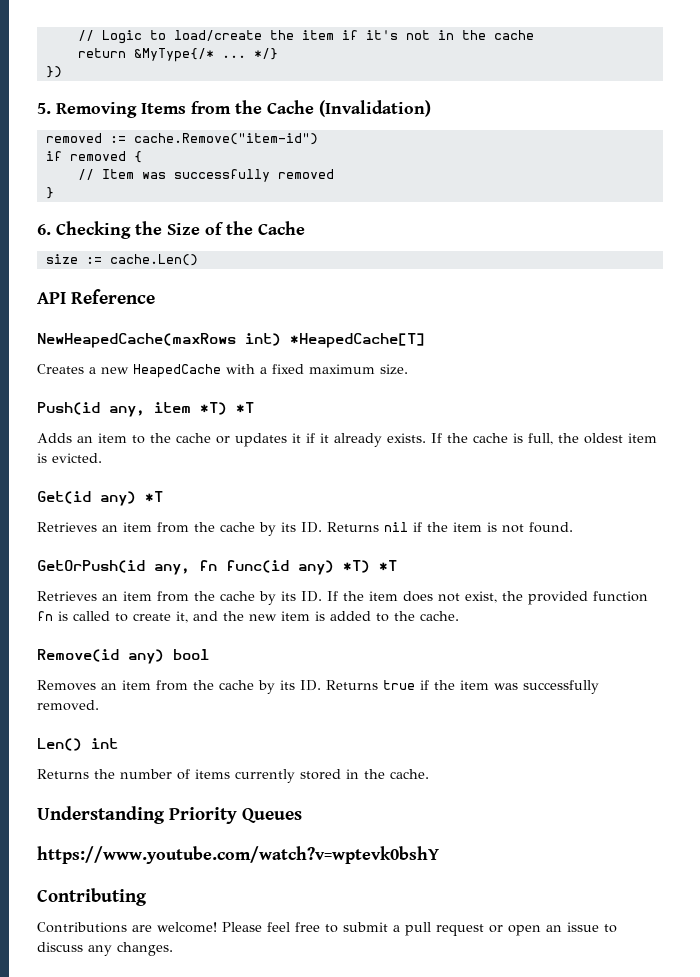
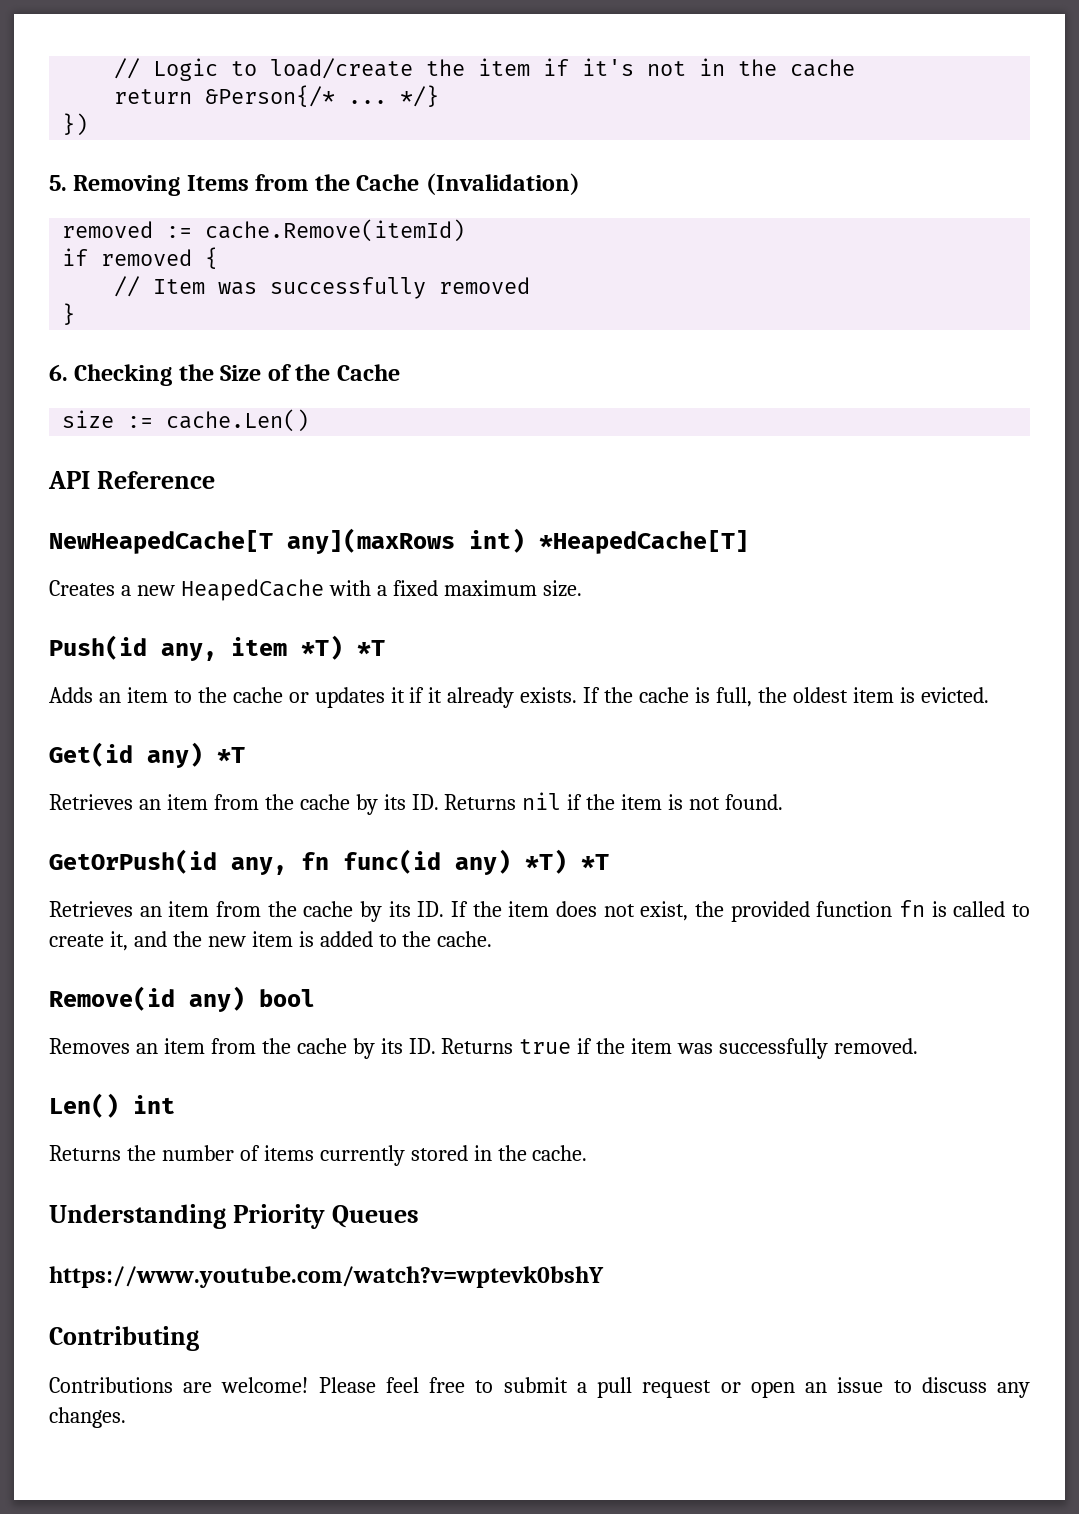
[133,48,214,62] &MyType{/* -> [205,85,336,107] &Person{/*
[133,133,318,145] cache.Remove("item-id") -> [205,219,466,242] cache.Remove(itemId)
[37,333,236,348] NewHeapedCache(maxRows -> [49,528,455,554] NewHeapedCache[T any](maxRows

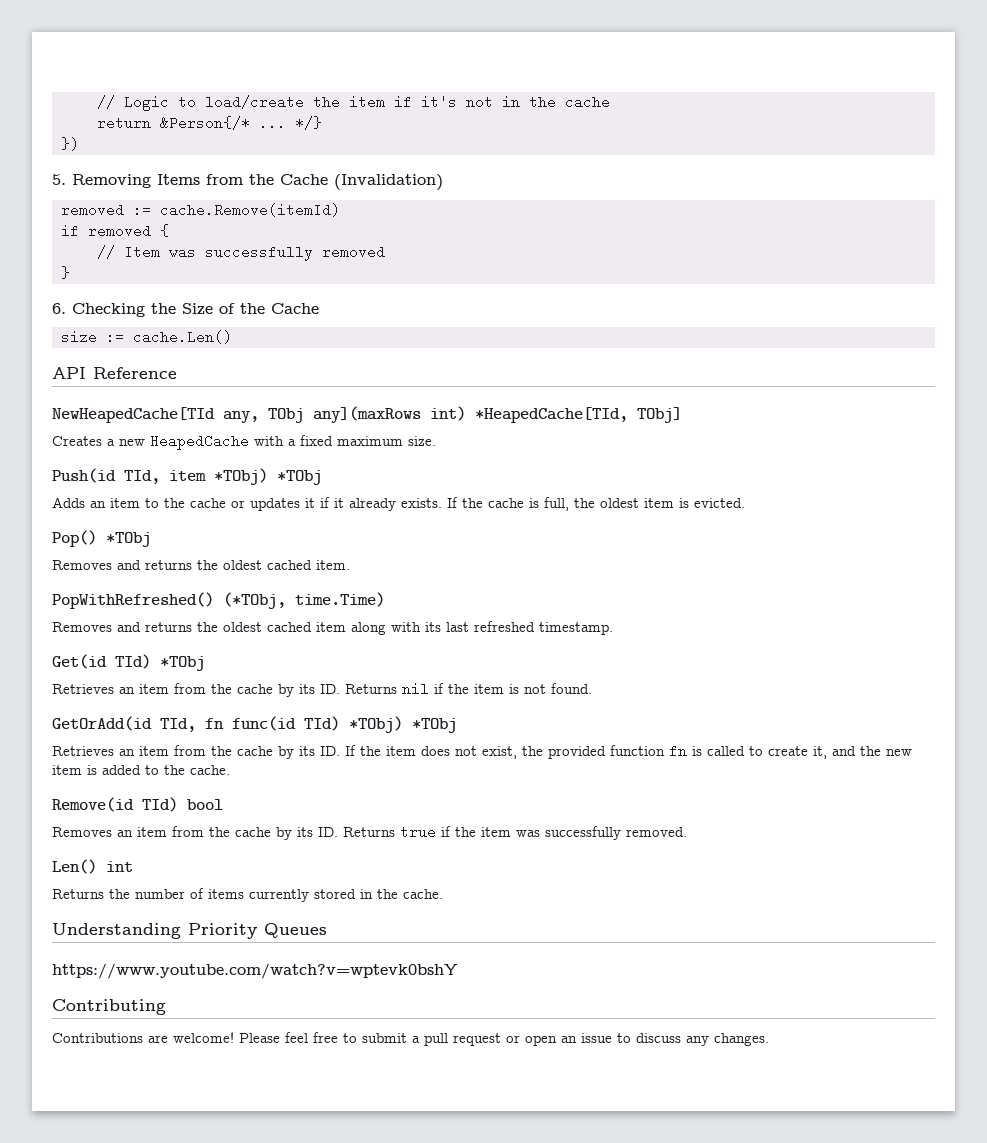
[49,528,749,554] NewHeapedCache[T any](maxRows int) *HeapedCache[T] -> [52,406,682,423] NewHeapedCache[TId any, TObj any](maxRows int) *HeapedCache[TId, TObj]
[161,635,385,661] any, item *T) *T -> [124,468,322,485] TId, item *TObj) *TObj
(989, 695) none -> [52,530,151,547] [52,560,350,570] [52,592,385,609] [52,621,613,635] // Pop() *TObj // Removes and returns the oldest cached item. // PopWithRefreshed() (*TObj, time.Time) // Removes and returns the oldest cached item along with its last refreshed timestamp.
[147,742,245,768] any) *T -> [115,654,205,671] TId) *TObj
[49,849,609,875] GetOrPush(id any, fn func(id any) *T) *T -> [52,716,457,733] GetOrAdd(id TId, fn func(id TId) *TObj) *TObj
[189,986,245,1012] any) -> [142,797,178,812] TId)

